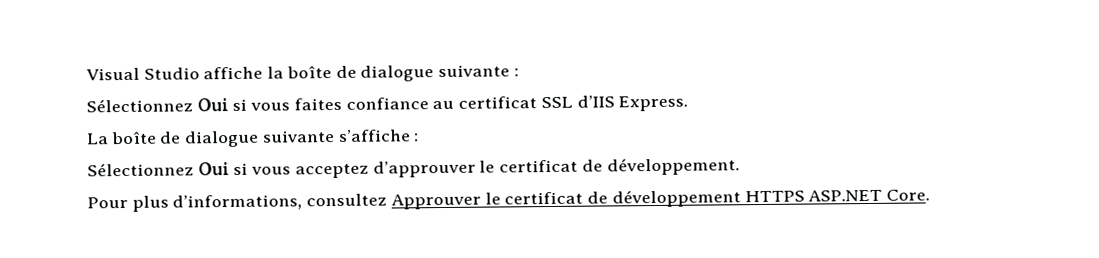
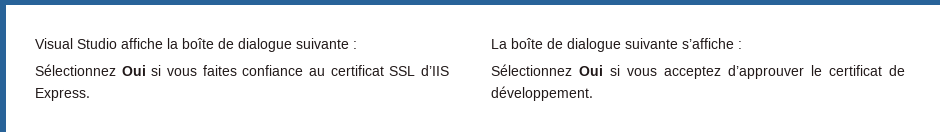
[87,189,930,212] // Pour plus d’informations, consultez Approuver le certificat de développement HTTPS ASP.NET Core. -> (593, 93) none

